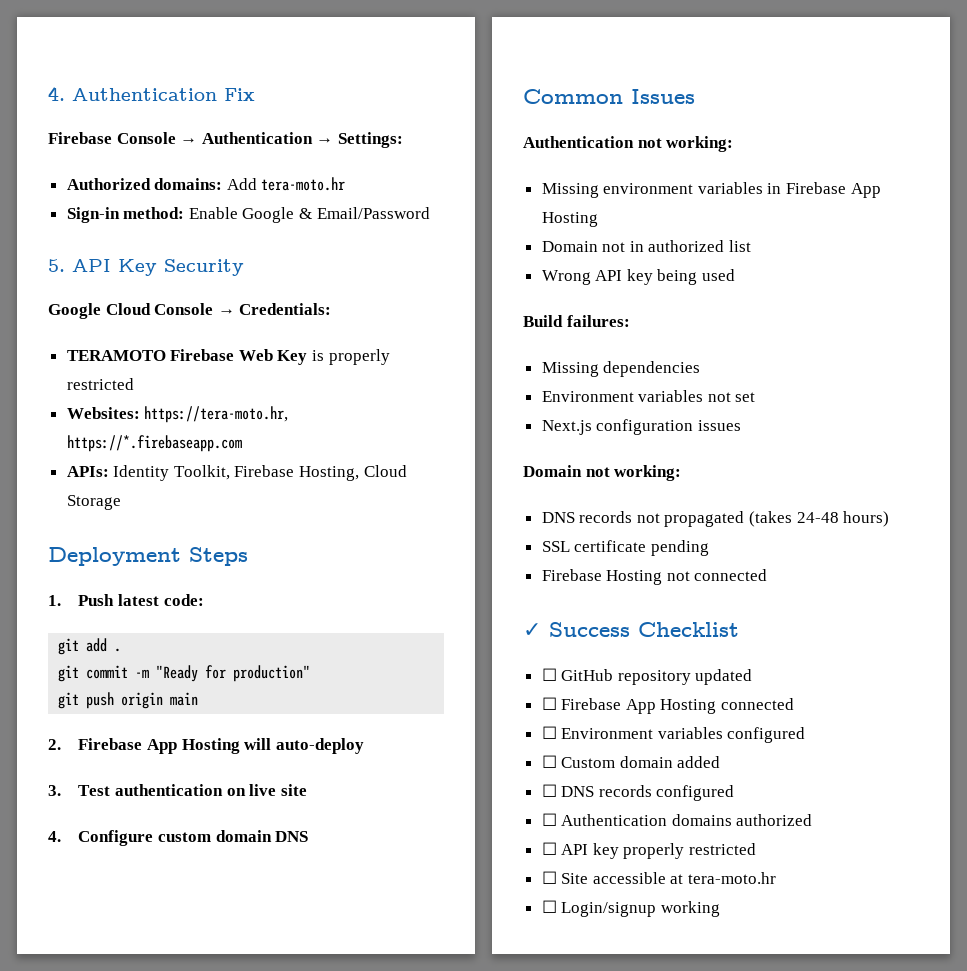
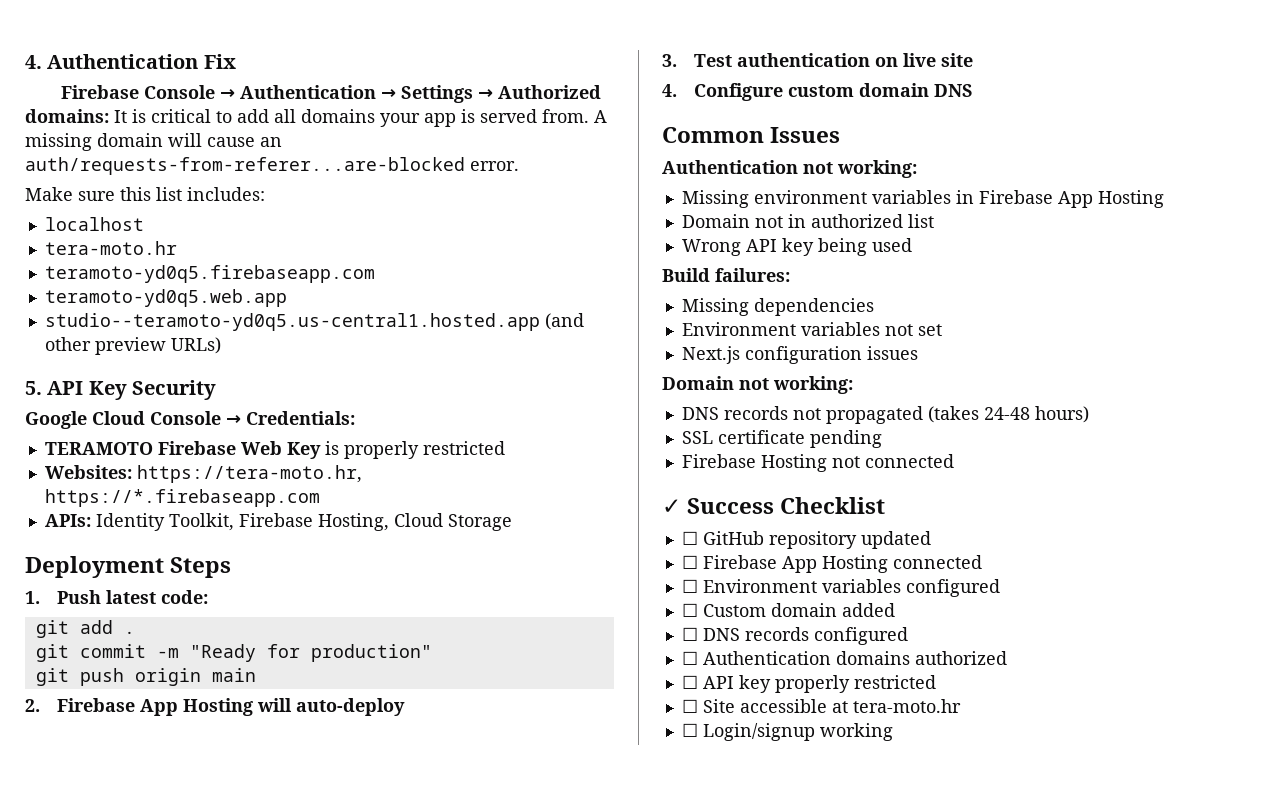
[337,132,403,148] [66,177,346,191] [66,207,430,223] Settings: // Authorized domains: Add tera-moto.hr // Sign-in method: Enable Google & Email/Password -> [401,85,602,103] [25,109,607,127] [25,133,282,151] [25,157,519,175] [25,187,265,201] [44,217,144,231] [44,241,177,255] [44,265,375,283] [44,289,287,307] [44,313,584,331] [44,337,221,355] Settings → Authorized domains: It is critical to add all domains your app is served from. A missing domain will cause an auth/requests-from-referer...are-blocked error. // Make sure this list includes: // localhost // tera-moto.hr // teramoto-yd0q5.firebaseapp.com // teramoto-yd0q5.web.app // studio--teramoto-yd0q5.us-central1.hosted.app (and other preview URLs)

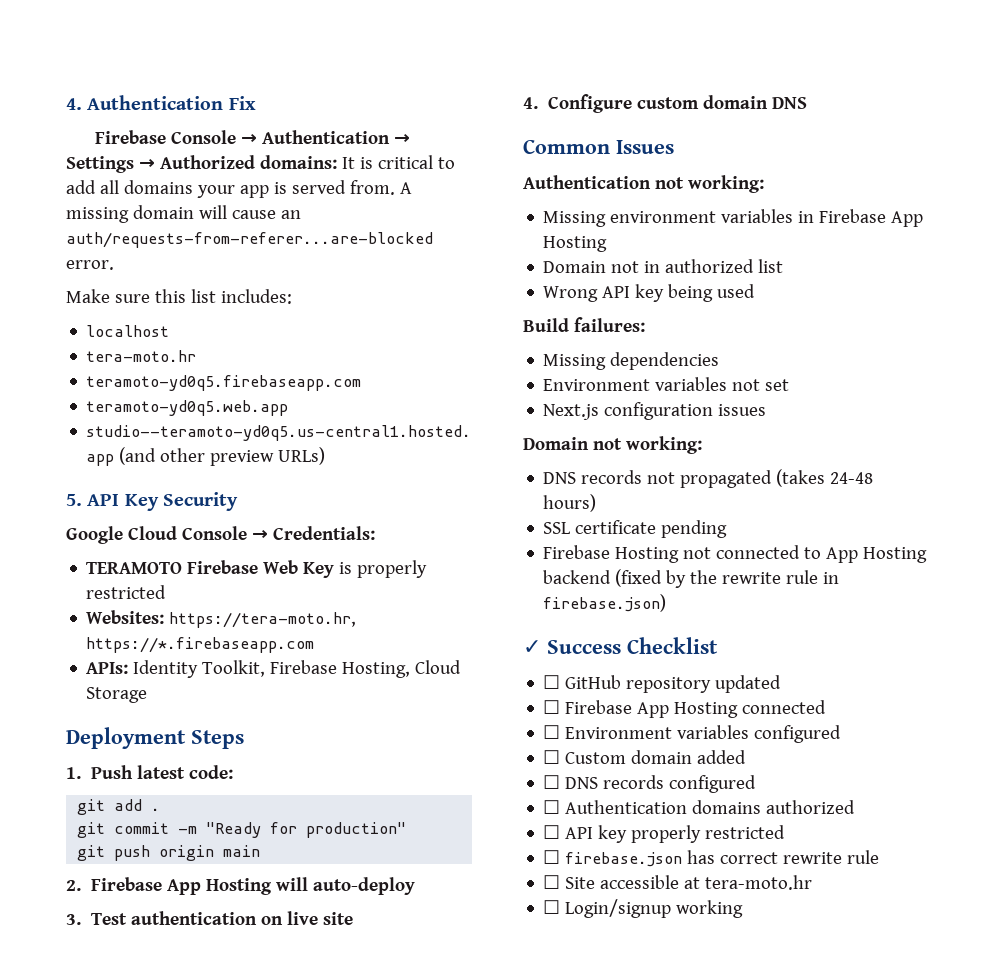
(954, 461) none -> [804,547,928,563] [543,569,840,588] [543,594,667,612] to App Hosting backend (fixed by the rewrite rule in firebase.json)
(936, 682) none -> [543,850,880,867] // ☐ firebase.json has correct rewrite rule

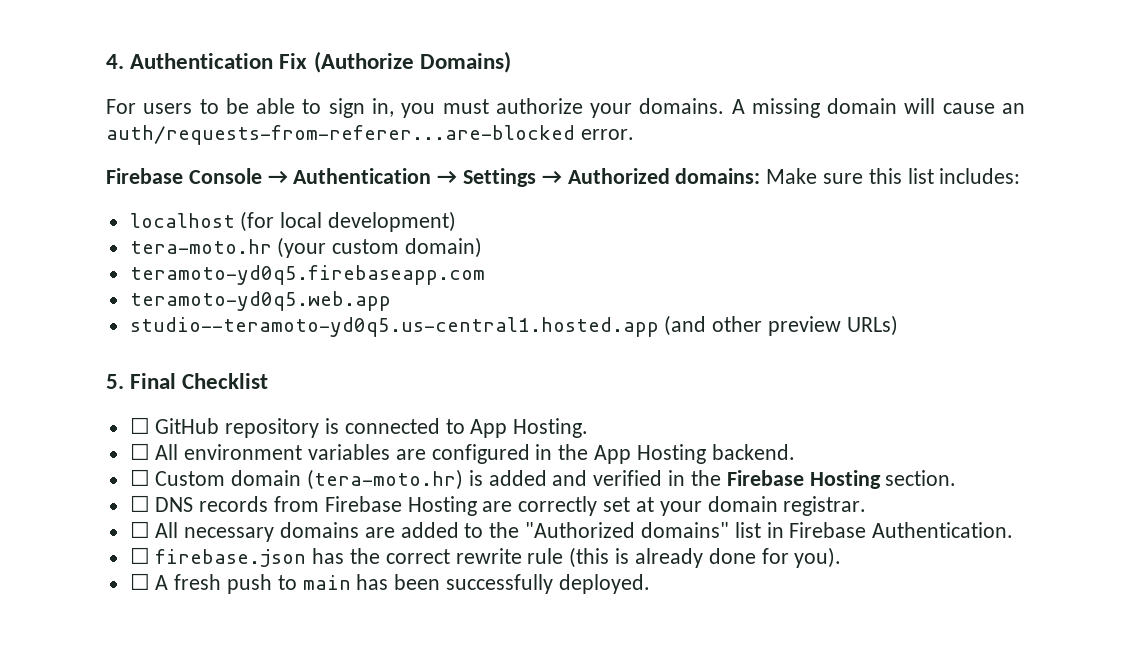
(256, 103) none -> [313,51,511,73] [106,98,1026,118] [106,125,634,145] (Authorize Domains) // For users to be able to sign in, you must authorize your domains. A missing domain will cause an auth/requests-from-referer...are-blocked error.
[341,155,455,169] [66,180,412,198] [66,205,301,223] [66,232,433,248] [66,260,114,270] It is critical to add all domains your app is served from. A missing domain will cause an auth/requests-from-referer...are-blocked error. // -> (761, 176) none
[86,350,197,362] // tera-moto.hr -> [240,211,457,232] [129,237,483,258] (for local development) // tera-moto.hr (your custom domain)
[87,492,239,511] [66,526,375,544] [86,560,428,578] [86,585,167,599] [86,610,357,628] [86,637,315,653] [86,660,462,678] [86,687,148,703] [66,727,244,749] [66,765,233,779] [77,799,161,815] [77,822,407,838] [77,845,261,861] [66,877,415,895] [66,911,353,925] [523,94,807,113] [523,139,674,154] [523,175,764,193] [543,209,924,227] [543,236,608,252] [543,259,784,273] [543,284,756,302] [523,317,645,332] [543,352,720,370] [543,377,790,391] [543,402,767,420] [523,436,702,454] [543,469,874,488] [543,494,597,512] [543,520,728,538] [543,545,928,563] [543,569,840,588] [543,594,667,612] [523,637,718,654] [543,675,782,693] [543,700,827,718] [543,725,842,743] API Key Security // Google Cloud Console → Credentials: // TERAMOTO Firebase Web Key is properly restricted // Websites: https://tera-moto.hr, https://*.firebaseapp.com // APIs: Identity Toolkit, Firebase Hosting, Cloud Storage // Deployment Steps // 1. Push latest code: // git add . // git commit -m "Ready for production" // git push origin main // 2. Firebase App Hosting will auto-deploy // 3. Test authentication on live site // 4. Configure custom domain DNS // Common Issues // Authentication not working: // Missing environment variables in Firebase App Hosting // Domain not in authorized list // Wrong API key being used // Build failures: // Missing dependencies // Environment variables not set // Next.js configuration issues // Domain not working: // DNS records not propagated (takes 24-48 hours) // SSL certificate pending // Firebase Hosting not connected to App Hosting backend (fixed by the rewrite rule in firebase.json) // ✓ Success Checklist // ☐ GitHub repository updated // ☐ Firebase App Hosting connected // ☐ Environment variables configured -> [130,373,269,389] [129,417,589,438] [129,443,795,464] Final Checklist // ☐ GitHub repository is connected to App Hosting. // ☐ All environment variables are configured in the App Hosting backend.
[697,750,747,764] [543,775,757,793] [543,800,856,814] [543,825,786,843] added // ☐ DNS records configured // ☐ Authentication domains authorized // ☐ API key properly restricted -> [307,469,957,490] [129,495,867,516] [129,521,1014,542] (tera-moto.hr) is added and verified in the Firebase Hosting section. // ☐ DNS records from Firebase Hosting are correctly set at your domain registrar. // ☐ All necessary domains are added to the "Authorized domains" list in Firebase Authentication.
(716, 857) none -> [350,548,381,564] the
[543,875,813,890] [543,899,744,918] // ☐ Site accessible at tera-moto.hr // ☐ Login/signup working -> [569,547,842,568] [129,573,650,594] (this is already done for you). // ☐ A fresh push to main has been successfully deployed.

